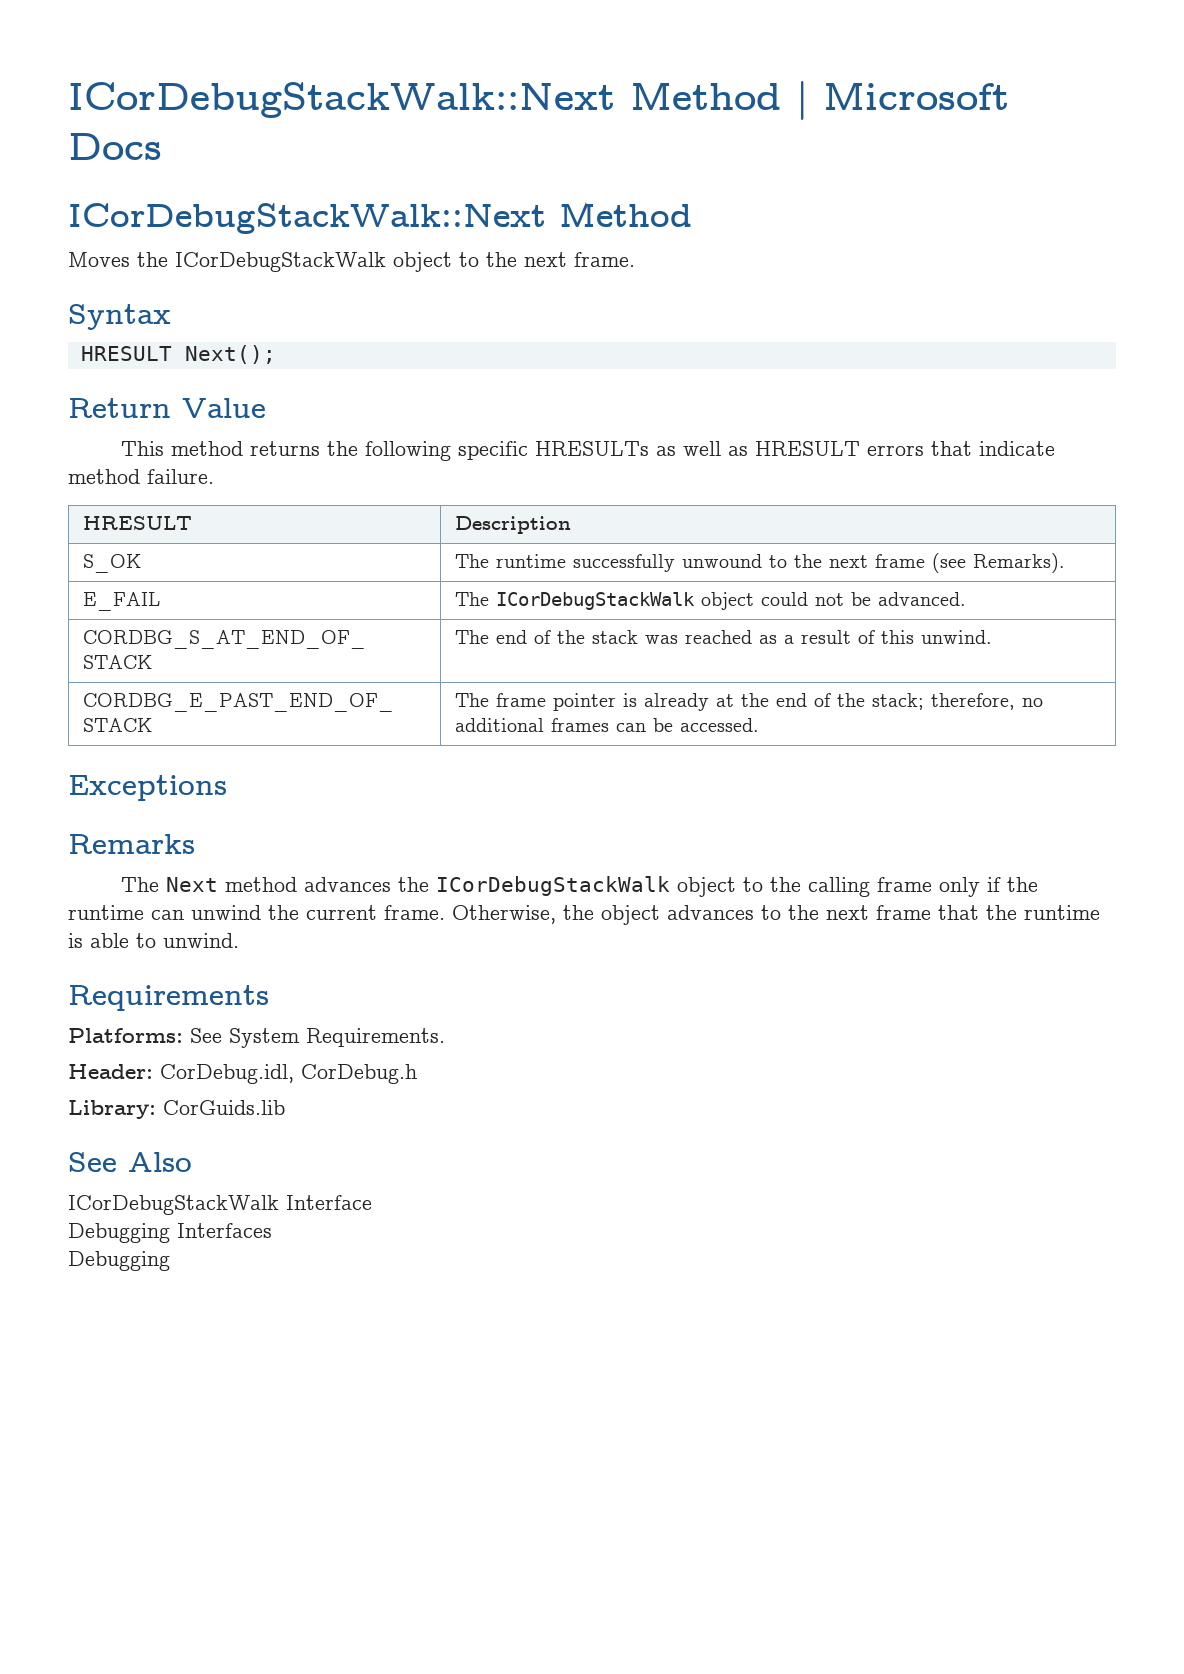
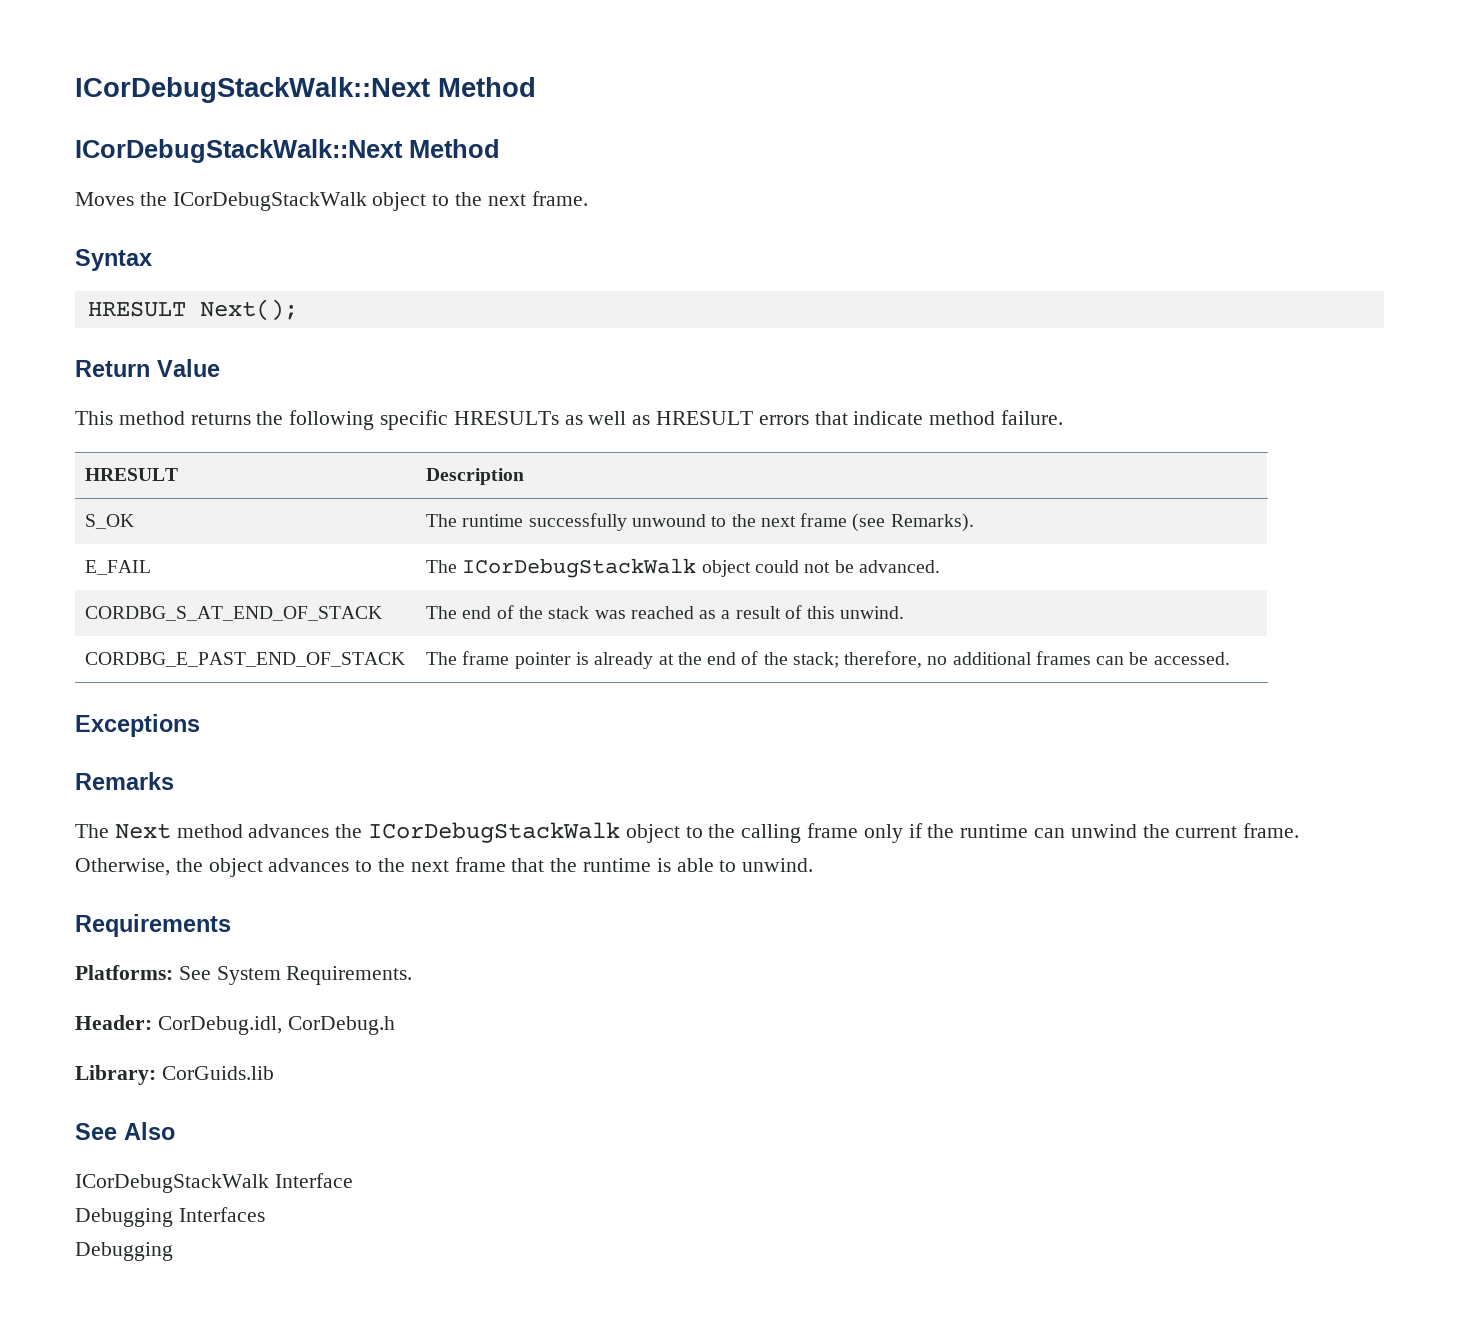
[68,81,1009,120] [68,133,162,160] ICorDebugStackWalk::Next Method | Microsoft Docs -> [75,77,536,103] ICorDebugStackWalk::Next Method

